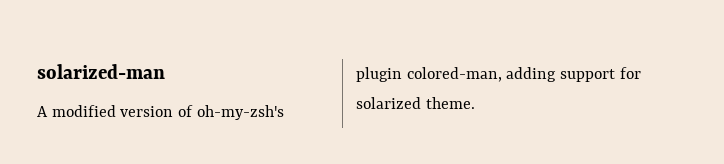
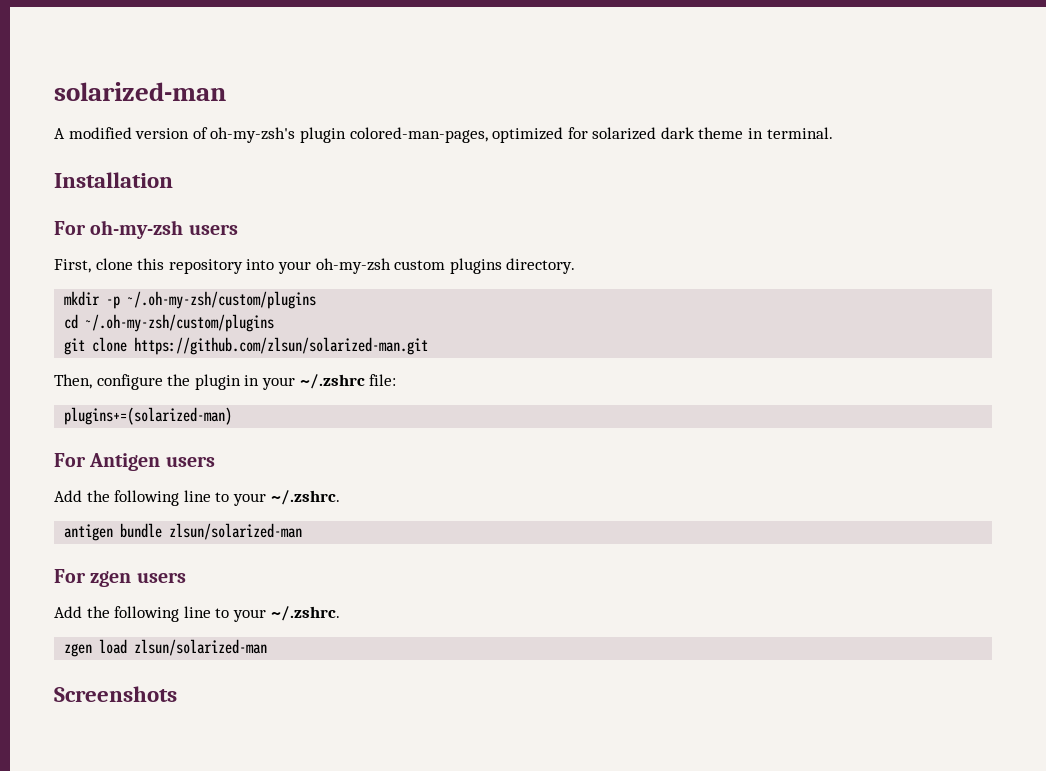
[406,67,641,82] [356,97,475,109] colored-man, adding support for solarized theme. -> [349,127,833,143] [54,172,173,188] [54,220,238,239] [54,258,576,274] [64,291,317,309] [64,314,275,332] [64,337,429,355] [54,374,397,390] [64,407,233,425] [54,453,215,471] [54,490,340,506] [64,523,303,541] [54,569,186,587] [54,606,340,622] [64,639,268,657] [54,686,177,702] colored-man-pages, optimized for solarized dark theme in terminal. // Installation // For oh-my-zsh users // First, clone this repository into your oh-my-zsh custom plugins directory. // mkdir -p ~/.oh-my-zsh/custom/plugins // cd ~/.oh-my-zsh/custom/plugins // git clone https://github.com/zlsun/solarized-man.git // Then, configure the plugin in your ~/.zshrc file: // plugins+=(solarized-man) // For Antigen users // Add the following line to your ~/.zshrc. // antigen bundle zlsun/solarized-man // For zgen users // Add the following line to your ~/.zshrc. // zgen load zlsun/solarized-man // Screenshots

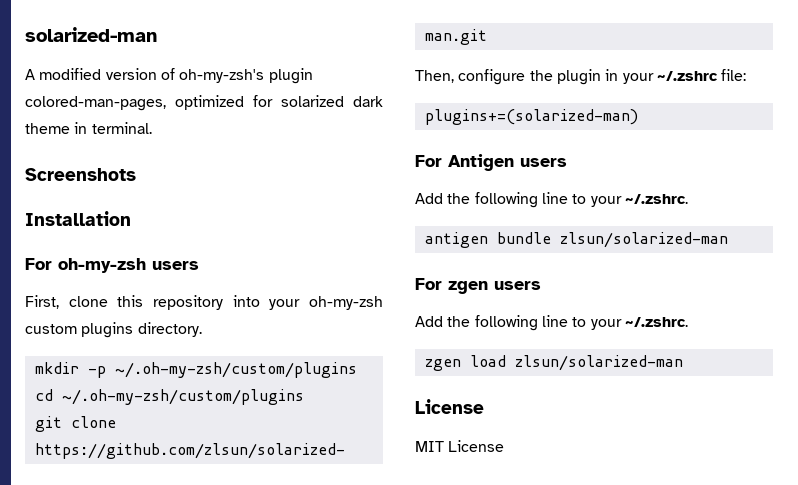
(833, 133) none -> [25,168,136,181] // Screenshots
[54,686,177,702] Screenshots -> [415,399,484,414] [415,440,505,452] License // MIT License

